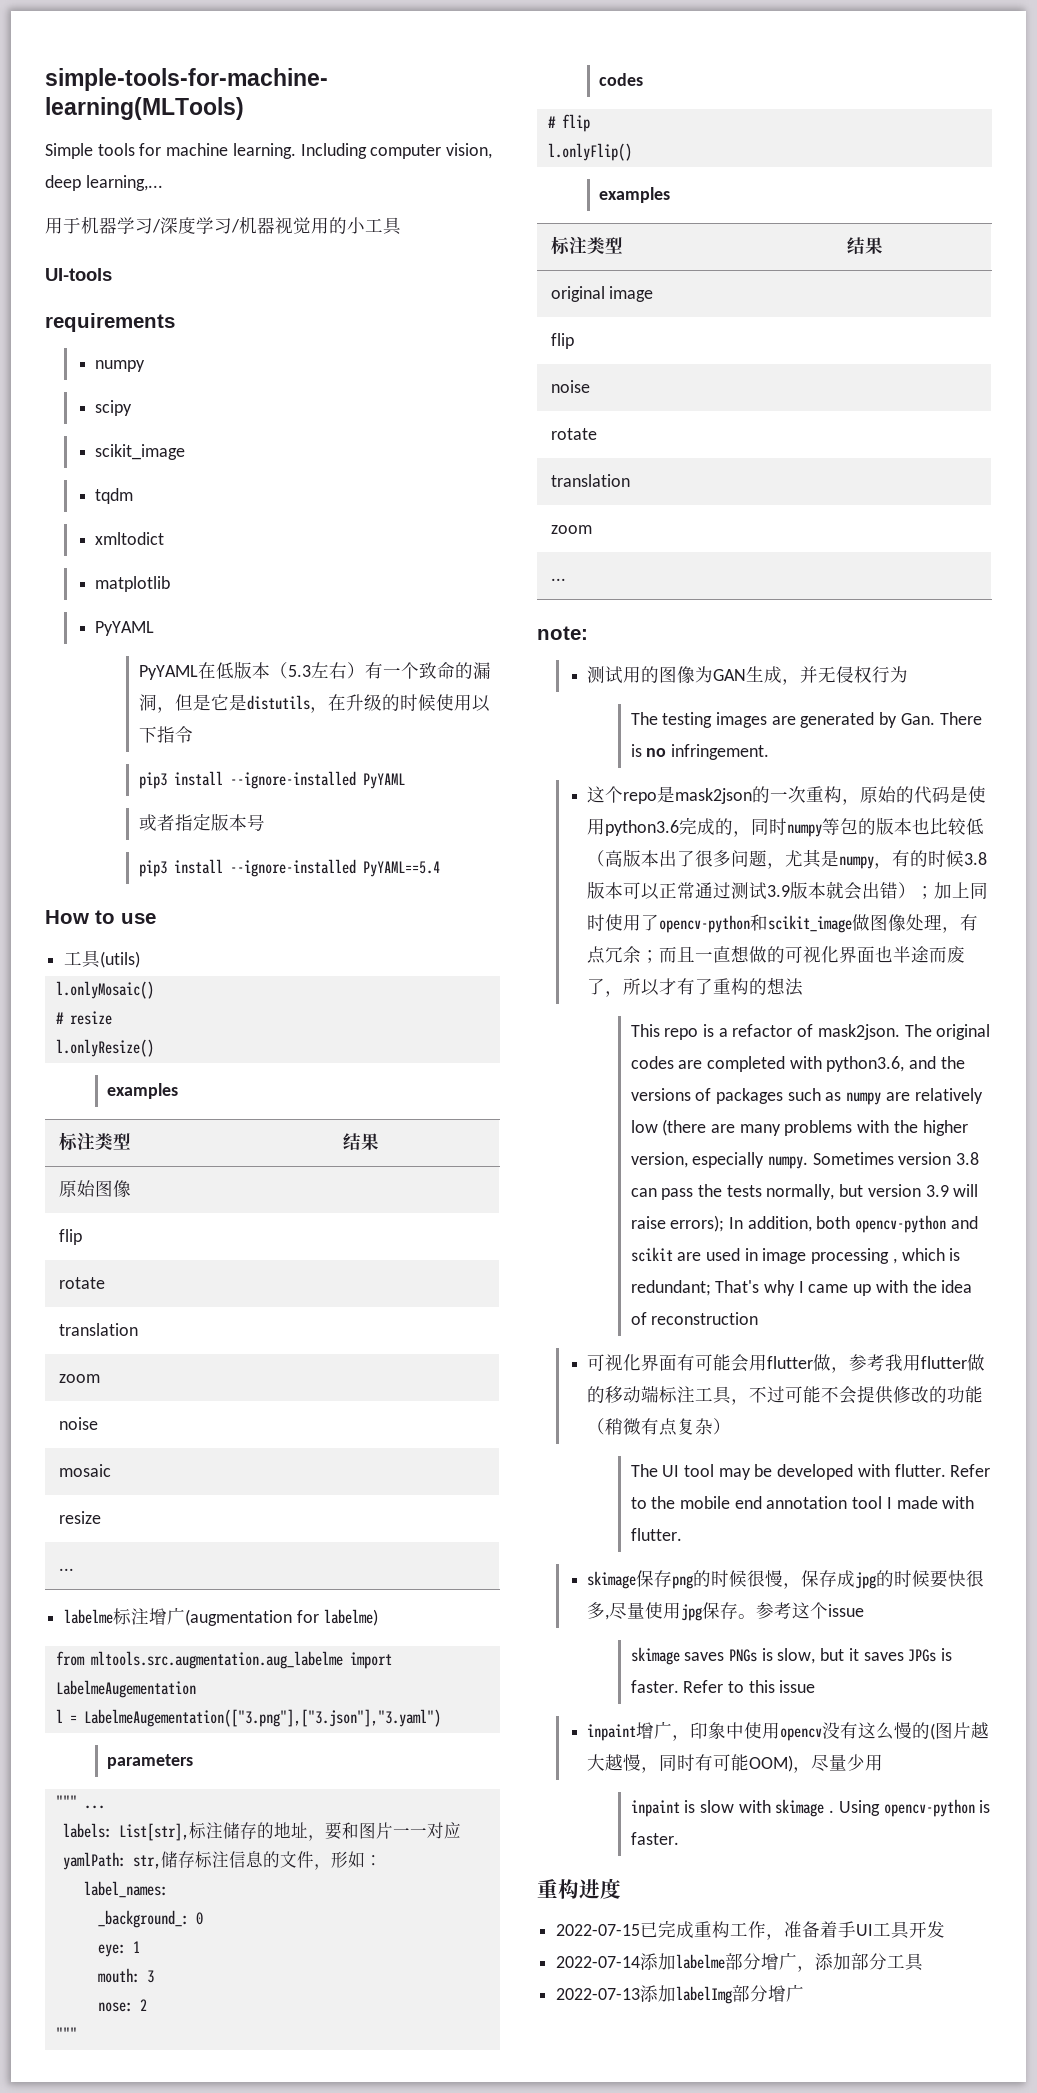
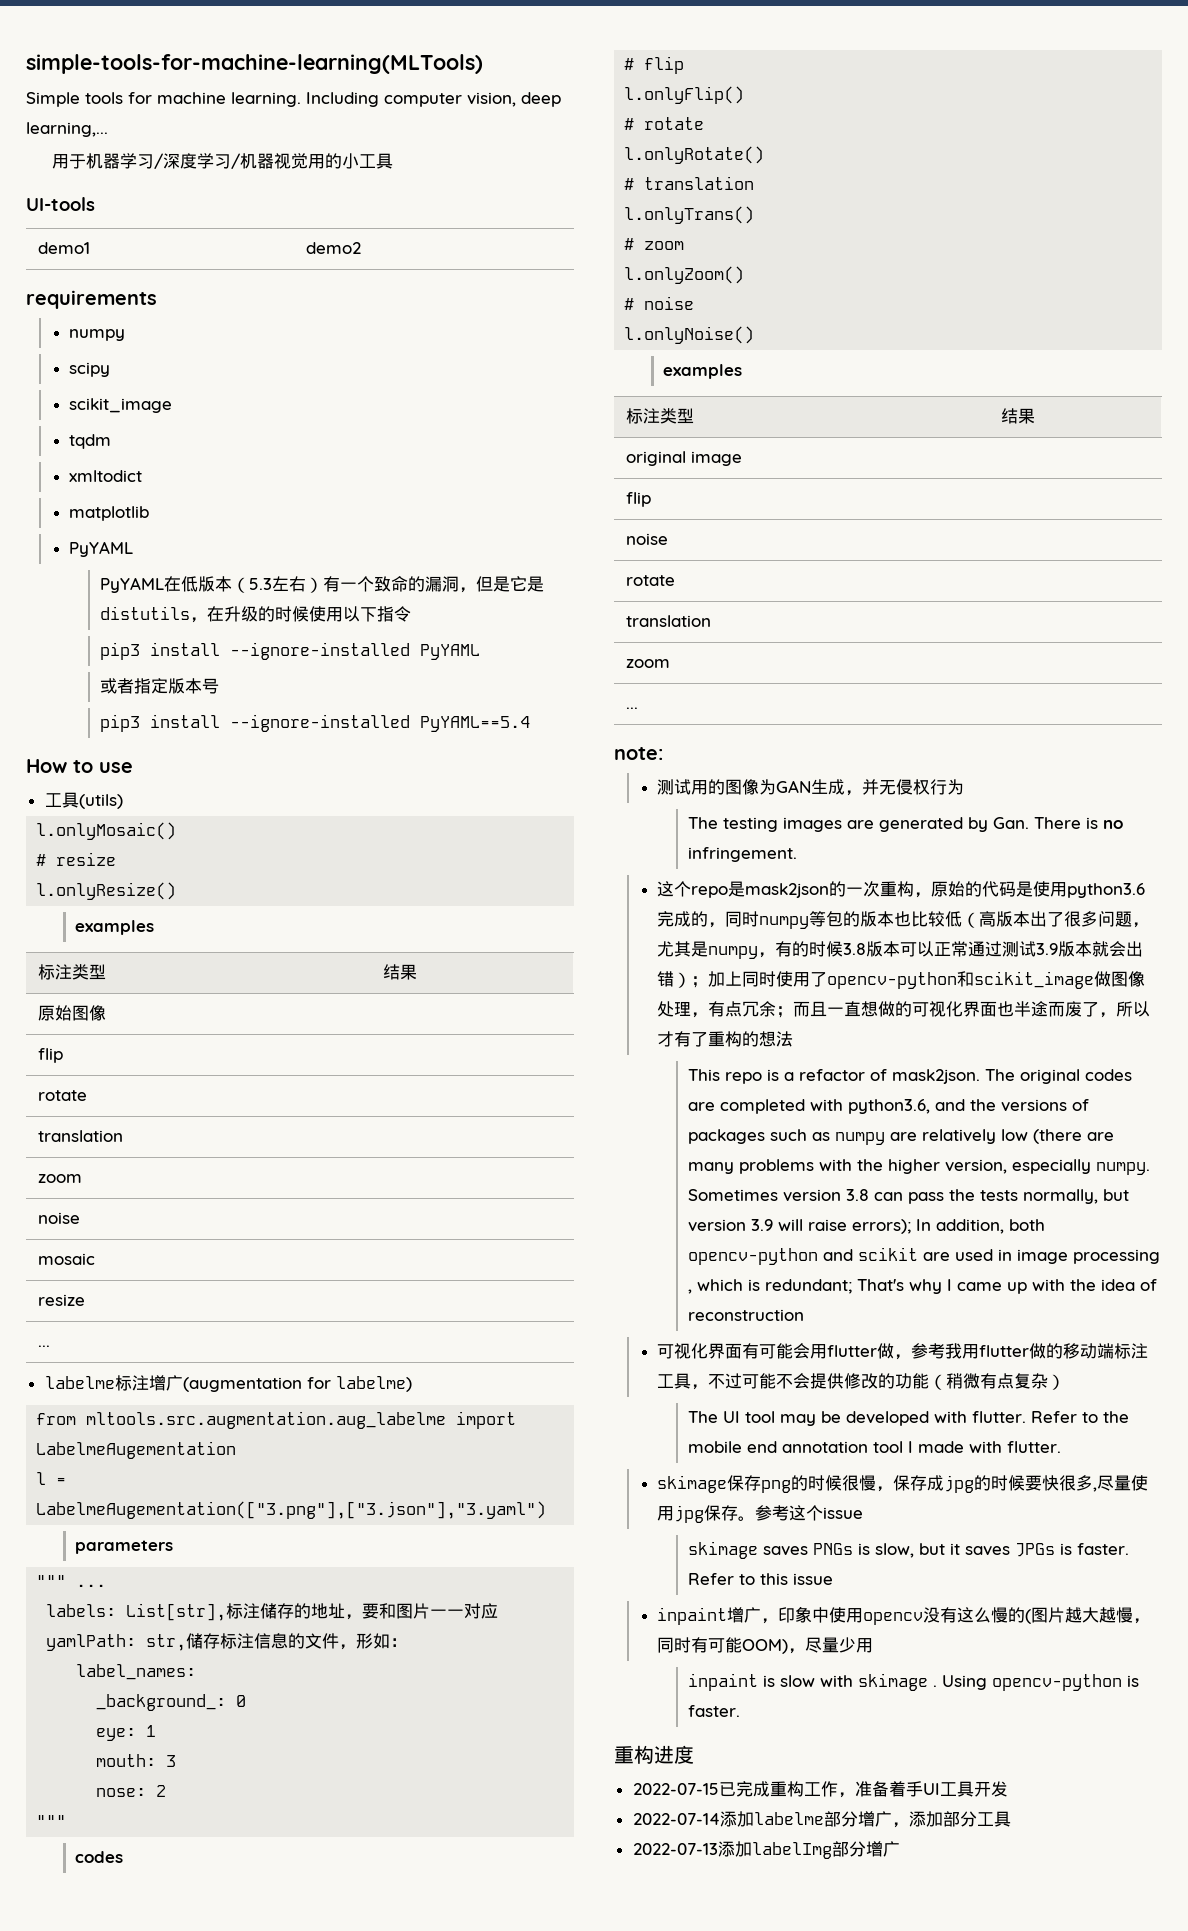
(112, 274) none -> [37,242,90,254] [305,242,361,254] // demo1 | demo2
(632, 152) none -> [624,117,705,130] [624,146,765,164] [624,176,755,190] [624,206,755,224] [624,238,685,250] [624,266,745,284] [624,296,695,310] [624,326,755,344] // # rotate // l.onlyRotate() // # translation // l.onlyTrans() // # zoom // l.onlyZoom() // # noise // l.onlyNoise()

